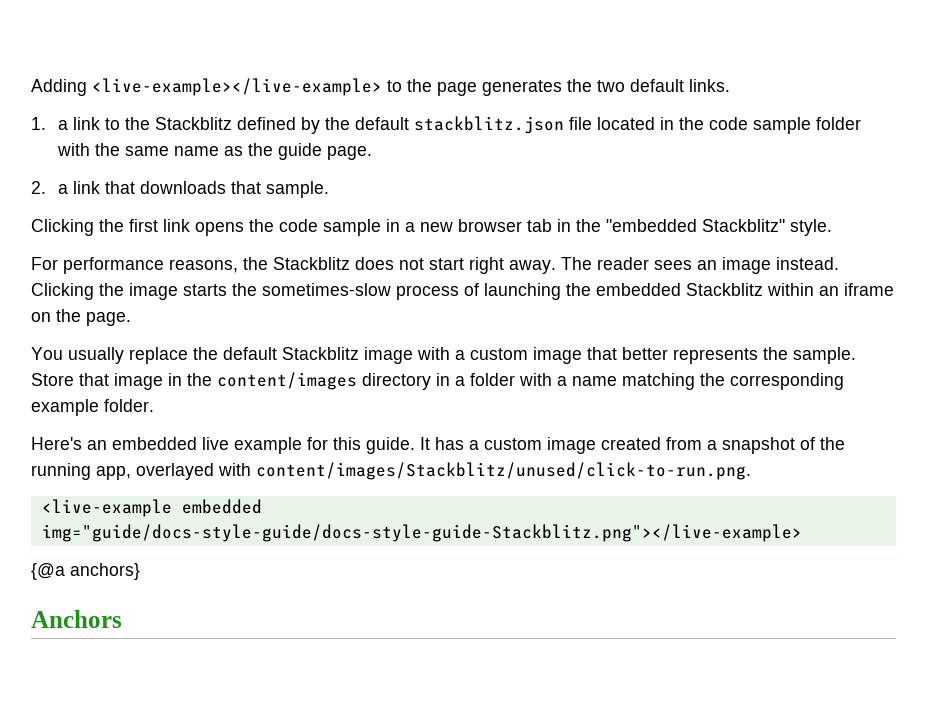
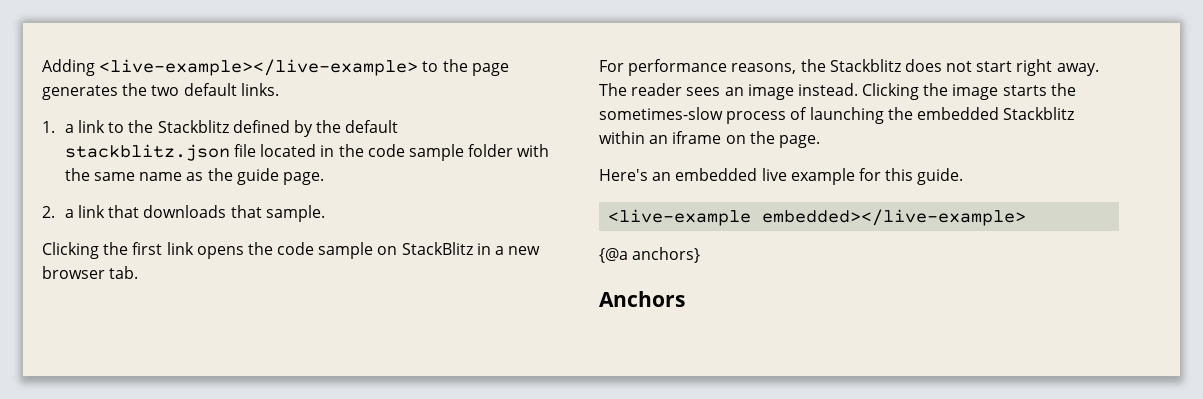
(381, 227) none -> [377,242,473,255] on StackBlitz
[527,219,832,236] tab in the "embedded Stackblitz" style. -> [109,266,139,279] tab.
[31,347,856,364] [31,372,844,390] [31,399,154,416] // You usually replace the default Stackblitz image with a custom image that better represents the sample. Store that image in the content/images directory in a folder with a name matching the corresponding example folder. -> (820, 141) none
[420,437,845,454] [31,462,751,480] It has a custom image created from a snapshot of the running app, overlayed with content/images/Stackblitz/unused/click-to-run.png. -> (964, 176) none
[181,499,262,514] [41,524,802,542] embedded img="guide/docs-style-guide/docs-style-guide-Stackblitz.png"></live-example> -> [762,209,1027,226] embedded></live-example>

